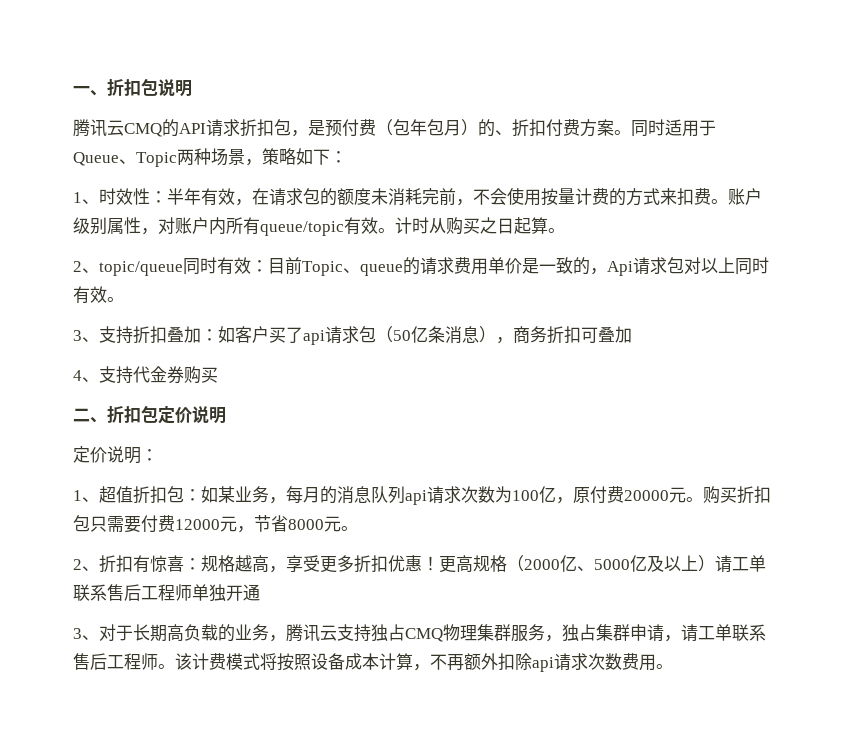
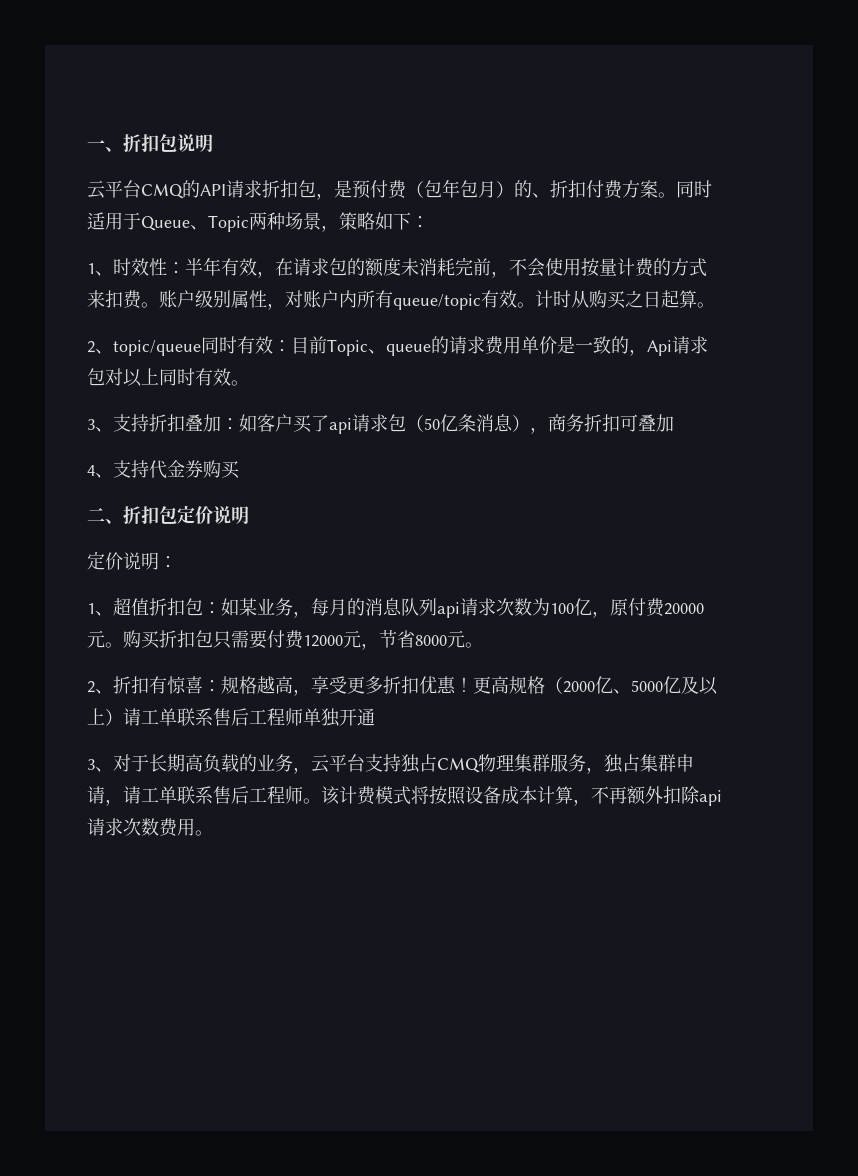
[73,119,124,137] 腾讯云 -> [87,180,141,199] 云平台
[286,624,337,642] 腾讯云 -> [311,754,365,773] 云平台

